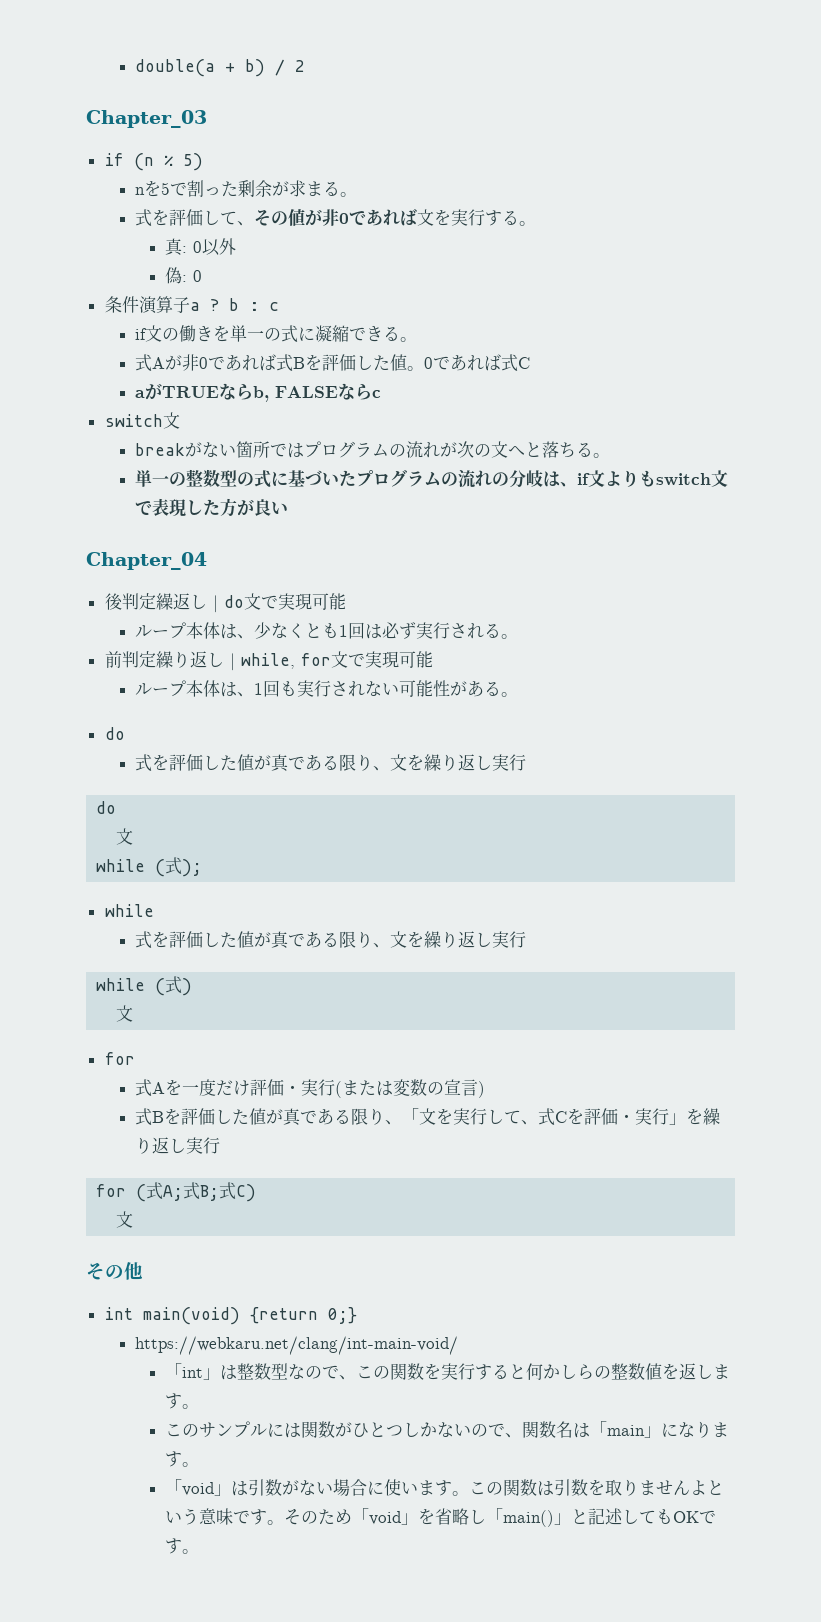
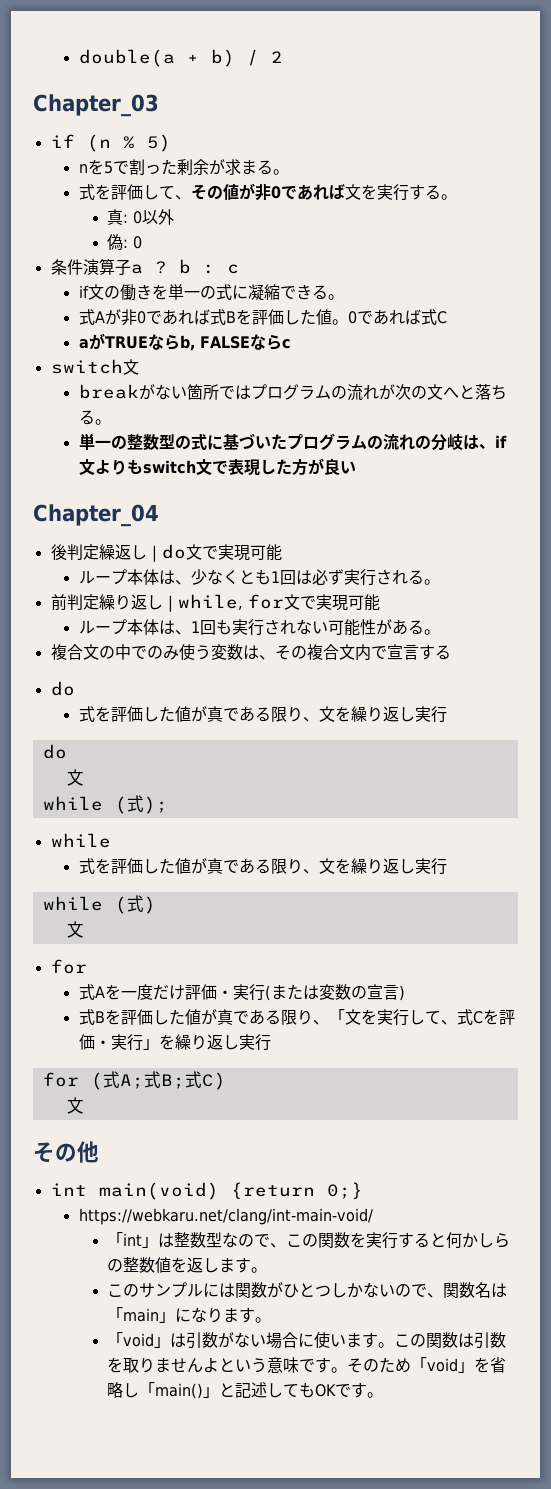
(518, 694) none -> [50,644,451,661] // 複合文の中でのみ使う変数は、その複合文内で宣言する

